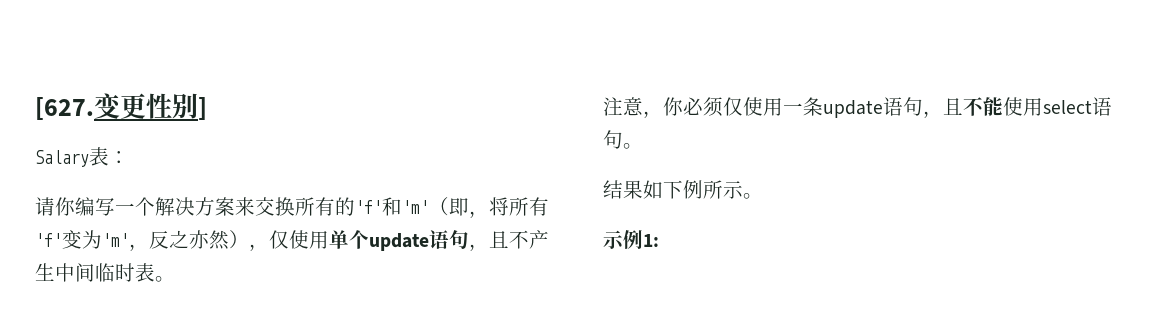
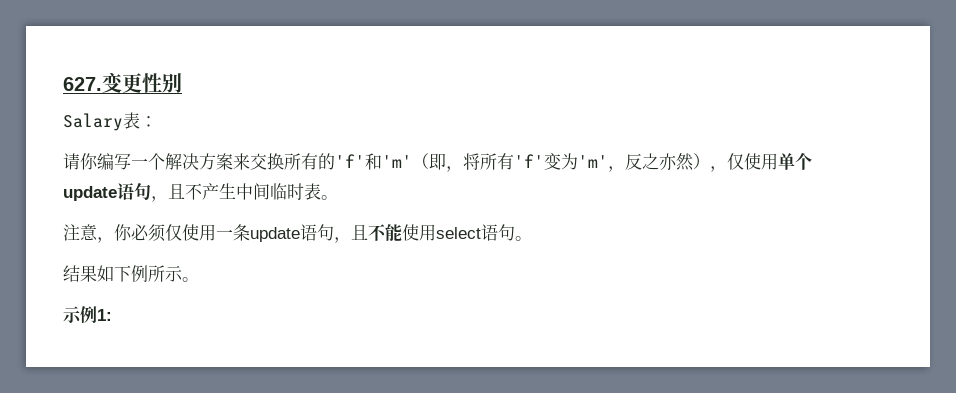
[35,97,94,120] [627. -> [63,77,102,91] 627.
[198,97,207,120] ] -> (182, 83) none

